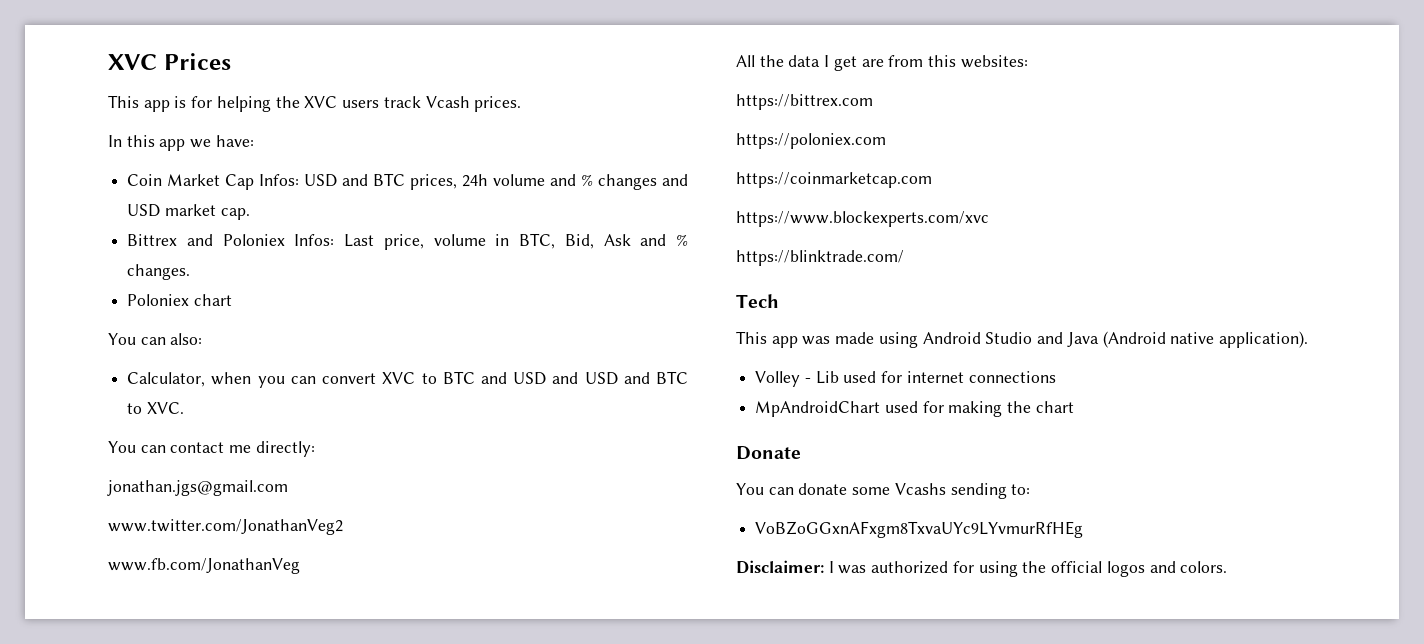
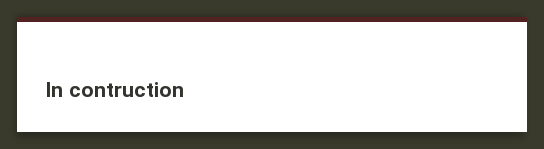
[108,53,231,70] [108,95,522,112] [108,135,254,151] [127,173,688,190] [127,204,250,220] [127,233,688,250] [127,264,191,280] [127,294,232,306] [108,333,203,345] [127,371,688,388] [127,402,184,414] [108,441,315,457] [107,480,288,496] [108,519,343,535] [108,558,300,574] [736,55,1028,71] [736,94,873,110] [736,133,886,149] [736,172,932,188] [736,211,989,227] [736,250,904,266] [736,294,779,308] [736,331,1308,348] [755,371,1056,387] [755,401,1074,417] [736,446,801,460] [736,483,1031,499] [755,521,1084,538] [736,560,1228,577] XVC Prices // This app is for helping the XVC users track Vcash prices. // In this app we have: // Coin Market Cap Infos: USD and BTC prices, 24h volume and % changes and USD market cap. // Bittrex and Poloniex Infos: Last price, volume in BTC, Bid, Ask and % changes. // Poloniex chart // You can also: // Calculator, when you can convert XVC to BTC and USD and USD and BTC to XVC. // You can contact me directly: // jonathan.jgs@gmail.com // www.twitter.com/JonathanVeg2 // www.fb.com/JonathanVeg // All the data I get are from this websites: // https://bittrex.com // https://poloniex.com // https://coinmarketcap.com // https://www.blockexperts.com/xvc // https://blinktrade.com/ // Tech // This app was made using Android Studio and Java (Android native application). // Volley - Lib used for internet connections // MpAndroidChart used for making the chart // Donate // You can donate some Vcashs sending to: // VoBZoGGxnAFxgm8TxvaUYc9LYvmurRfHEg // Disclaimer: I was authorized for using the official logos and colors. -> [45,82,184,97] In contruction

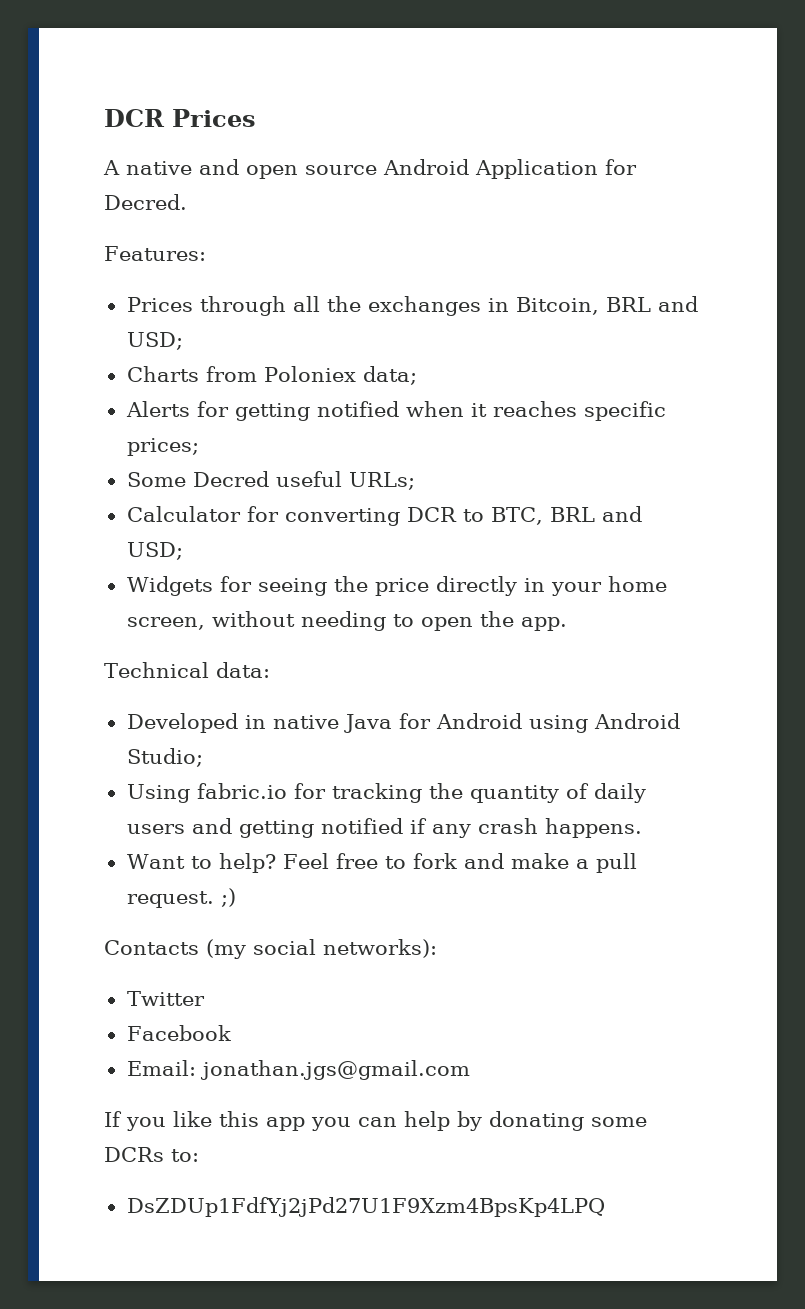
[45,82,184,97] In contruction -> [104,109,256,127] [103,159,637,179] [104,194,187,210] [104,246,206,261] [126,296,698,316] [126,332,183,350] [126,366,417,385] [125,401,666,421] [126,438,199,456] [126,471,415,490] [126,506,642,526] [126,542,183,560] [126,576,667,596] [126,611,567,631] [104,662,270,678] [126,713,680,733] [126,748,203,767] [126,783,646,803] [126,818,642,838] [126,853,637,873] [126,888,236,908] [104,939,437,959] [126,991,205,1006] [126,1025,231,1041] [126,1060,470,1080] [104,1111,647,1131] [104,1147,199,1162] [126,1197,605,1217] DCR Prices // A native and open source Android Application for Decred. // Features: // Prices through all the exchanges in Bitcoin, BRL and USD; // Charts from Poloniex data; // Alerts for getting notified when it reaches specific prices; // Some Decred useful URLs; // Calculator for converting DCR to BTC, BRL and USD; // Widgets for seeing the price directly in your home screen, without needing to open the app. // Technical data: // Developed in native Java for Android using Android Studio; // Using fabric.io for tracking the quantity of daily users and getting notified if any crash happens. // Want to help? Feel free to fork and make a pull request. ;) // Contacts (my social networks): // Twitter // Facebook // Email: jonathan.jgs@gmail.com // If you like this app you can help by donating some DCRs to: // DsZDUp1FdfYj2jPd27U1F9Xzm4BpsKp4LPQ

